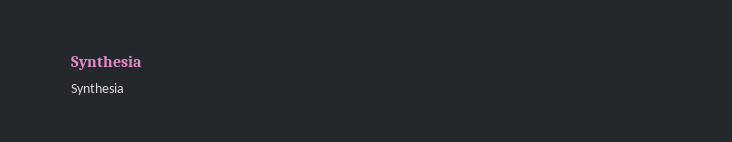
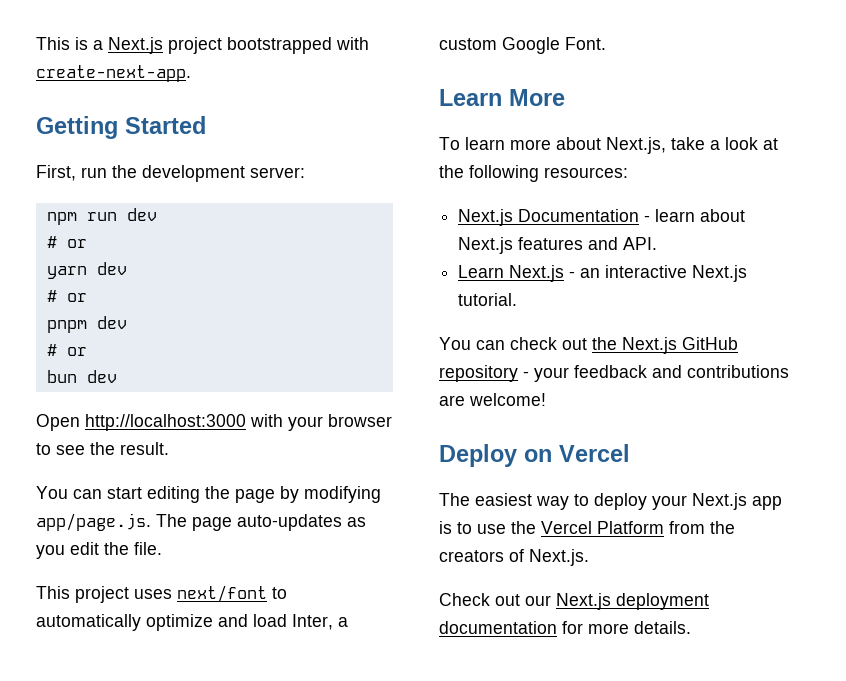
[71,55,142,70] [71,83,124,95] Synthesia // Synthesia -> [36,37,369,54] [36,65,191,82] [36,116,206,139] [36,165,305,182] [46,208,157,225] [46,236,87,248] [46,262,127,279] [46,290,87,302] [46,316,127,333] [46,344,87,356] [46,370,117,383] [36,414,392,431] [36,442,169,455] [36,486,381,503] [36,513,366,531] [36,542,162,559] [36,585,287,603] [36,614,348,631] [439,37,606,54] [439,89,565,106] [439,137,778,154] [439,165,628,182] [458,209,746,226] [458,237,658,254] [458,265,748,282] [458,293,518,306] [439,337,738,354] [439,365,789,382] [439,393,546,406] [439,444,630,467] [439,493,782,510] [439,521,735,534] [439,549,589,566] [439,593,709,610] [439,621,691,634] This is a Next.js project bootstrapped with create-next-app. // Getting Started // First, run the development server: // npm run dev // # or // yarn dev // # or // pnpm dev // # or // bun dev // Open http://localhost:3000 with your browser to see the result. // You can start editing the page by modifying app/page.js. The page auto-updates as you edit the file. // This project uses next/font to automatically optimize and load Inter, a custom Google Font. // Learn More // To learn more about Next.js, take a look at the following resources: // Next.js Documentation - learn about Next.js features and API. // Learn Next.js - an interactive Next.js tutorial. // You can check out the Next.js GitHub repository - your feedback and contributions are welcome! // Deploy on Vercel // The easiest way to deploy your Next.js app is to use the Vercel Platform from the creators of Next.js. // Check out our Next.js deployment documentation for more details.

